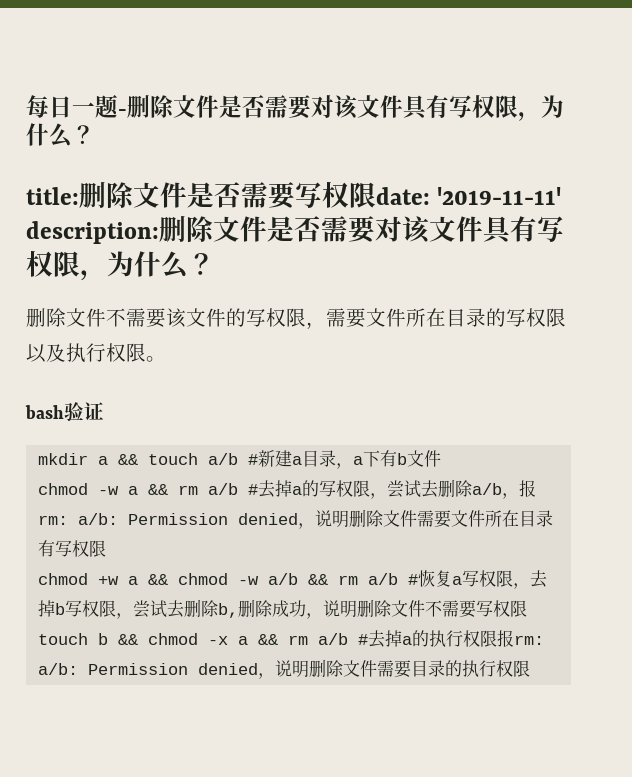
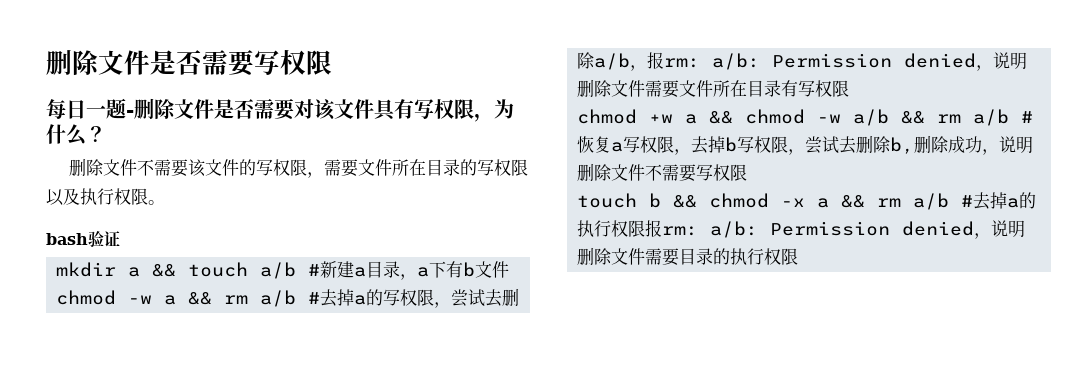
[26,94,564,121] [26,123,95,148] [26,187,79,205] 每日一题-删除文件是否需要对该文件具有写权限，为什么？ // title: -> (46, 62) none
[376,187,562,205] [26,221,159,244] date: '2019-11-11' description: -> [46,98,134,120] // 每日一题-

